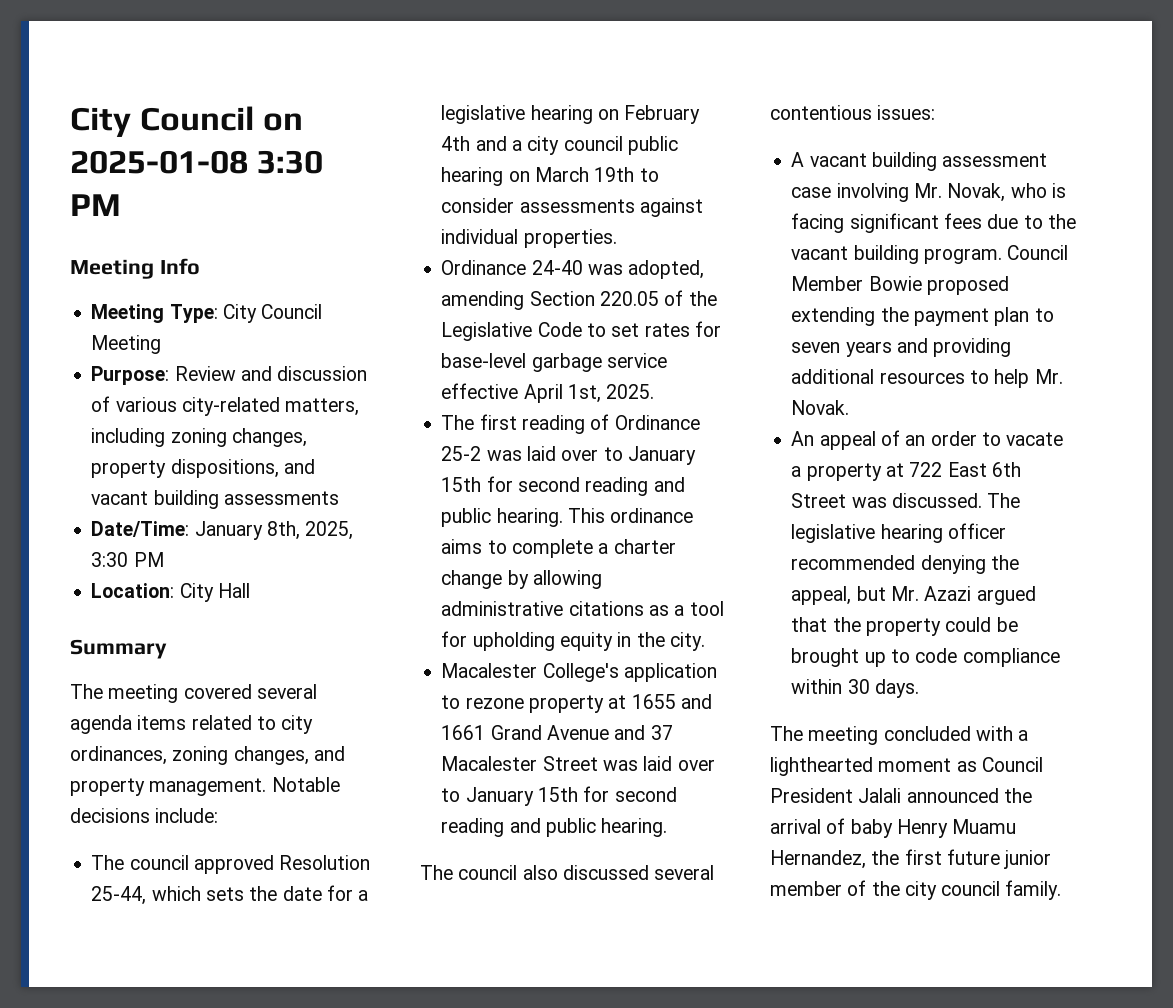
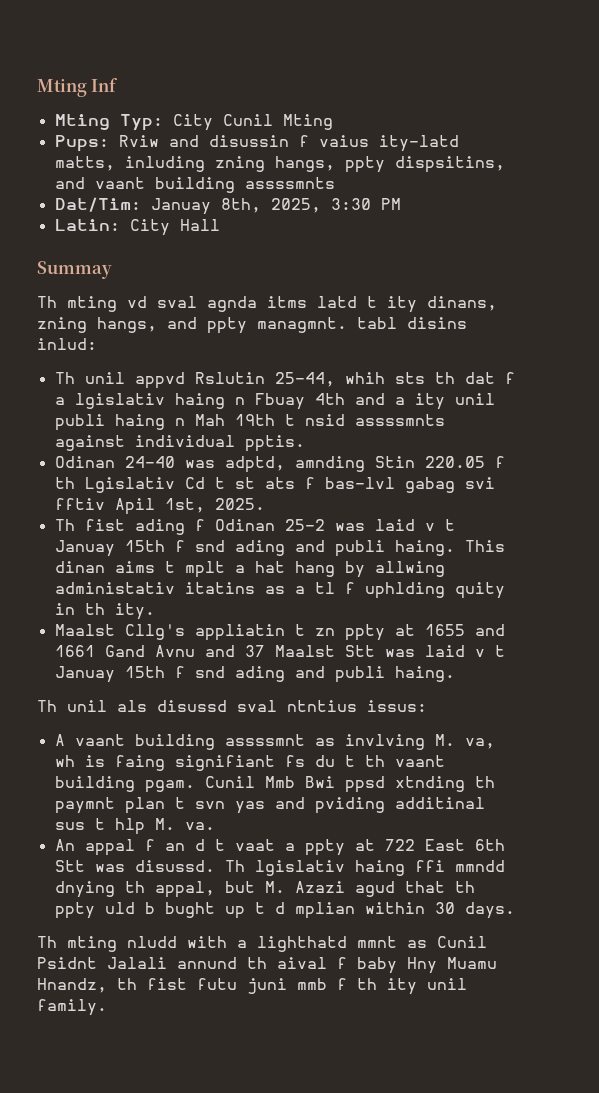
[70,106,304,137] [70,150,324,174] [70,194,121,216] [70,258,200,279] [91,304,323,323] [91,335,162,354] [91,366,368,385] [91,396,360,416] [91,428,307,447] [91,459,315,478] [91,490,339,509] [91,521,263,540] City Council on 2025-01-08 3:30 PM // Meeting Info // Meeting Type: City Council Meeting // Purpose: Review and discussion of various city-related matters, including zoning changes, property dispositions, and vacant building assessments // Date/Time: January -> [37,78,119,97] [54,114,333,131] [54,135,459,152] [54,156,505,173] [54,177,335,193] [54,197,211,215] Mting Inf // Mting Typ: City Cunil Mting // Pups: Rviw and disussin f vaius ity-latd matts, inluding zning hangs, ppty dispsitins, and vaant building assssmnts // Dat/Tim: Januay
[91,583,175,598] Location: -> [54,219,120,231] Latin:
[70,639,167,659] [70,684,317,703] [70,715,314,734] [70,746,345,765] [70,777,340,796] [70,808,219,823] [91,855,371,874] [91,885,369,905] [441,105,701,124] [441,136,678,155] [441,167,659,186] [441,198,703,217] [441,229,617,248] [441,260,705,279] [441,290,717,310] [441,321,721,341] [441,353,667,372] [441,383,655,403] [441,414,700,434] [441,446,696,465] [441,476,685,496] [441,508,694,527] [441,539,676,558] [441,570,602,589] [441,601,724,616] [441,631,705,651] [441,663,717,682] [441,694,712,713] [441,725,673,740] [441,756,715,771] [441,786,677,806] [441,818,668,837] [420,865,715,880] [770,105,936,120] [791,152,1048,171] [791,183,1066,202] [791,213,1076,233] [791,245,1069,264] [791,276,1009,295] [791,307,1054,326] [791,338,1012,357] [791,369,1063,388] [791,400,850,415] [791,430,1064,450] [791,462,1021,481] [791,493,1021,508] [791,523,1006,543] [791,555,1019,574] [791,586,1036,605] [791,617,1018,636] [791,648,1060,667] [791,679,919,698] [770,726,1029,745] [770,757,1043,776] [770,788,1032,803] [770,818,1017,838] [770,849,1052,869] [770,880,1001,900] Summary // The meeting covered several agenda items related to city ordinances, zoning changes, and property management. Notable decisions include: // The council approved Resolution 25-44, which sets the date for a legislative hearing on February 4th and a city council public hearing on March 19th to consider assessments against individual properties. // Ordinance 24-40 was adopted, amending Section 220.05 of the Legislative Code to set rates for base-level garbage service effective April 1st, 2025. // The first reading of Ordinance 25-2 was laid over to January 15th for second reading and public hearing. This ordinance aims to complete a charter change by allowing administrative citations as a tool for upholding equity in the city. // Macalester College's application to rezone property at 1655 and 1661 Grand Avenue and 37 Macalester Street was laid over to January 15th for second reading and public hearing. // The council also discussed several contentious issues: // A vacant building assessment case involving Mr. Novak, who is facing significant fees due to the vacant building program. Council Member Bowie proposed extending the payment plan to seven years and providing additional resources to help Mr. Novak. // An appeal of an order to vacate a property at 722 East 6th Street was discussed. The legislative hearing officer recommended denying the appeal, but Mr. Azazi argued that the property could be brought up to code compliance within 30 days. // The meeting concluded with a lighthearted moment as Council President Jalali announced the arrival of baby Henry Muamu Hernandez, the first future junior member of the city council -> [37,261,112,279] [37,296,497,313] [37,317,467,334] [37,338,97,350] [54,372,515,389] [54,393,495,410] [54,414,445,431] [54,435,305,452] [54,456,505,473] [54,477,495,493] [54,498,265,515] [54,519,455,535] [54,540,505,557] [54,561,445,578] [54,582,505,599] [54,603,155,620] [54,624,505,641] [54,645,505,657] [54,666,455,683] [37,700,427,712] [54,734,495,750] [54,755,445,771] [54,776,495,793] [54,797,485,814] [54,818,215,835] [54,839,505,856] [54,860,505,876] [54,881,475,898] [54,902,515,919] [37,936,487,952] [37,957,497,974] [37,978,467,995] Summay // Th mting vd sval agnda itms latd t ity dinans, zning hangs, and ppty managmnt. tabl disins inlud: // Th unil appvd Rslutin 25-44, whih sts th dat f a lgislativ haing n Fbuay 4th and a ity unil publi haing n Mah 19th t nsid assssmnts against individual pptis. // Odinan 24-40 was adptd, amnding Stin 220.05 f th Lgislativ Cd t st ats f bas-lvl gabag svi fftiv Apil 1st, 2025. // Th fist ading f Odinan 25-2 was laid v t Januay 15th f snd ading and publi haing. This dinan aims t mplt a hat hang by allwing administativ itatins as a tl f uphlding quity in th ity. // Maalst Cllg's appliatin t zn ppty at 1655 and 1661 Gand Avnu and 37 Maalst Stt was laid v t Januay 15th f snd ading and publi haing. // Th unil als disussd sval ntntius issus: // A vaant building assssmnt as invlving M. va, wh is faing signifiant fs du t th vaant building pgam. Cunil Mmb Bwi ppsd xtnding th paymnt plan t svn yas and pviding additinal sus t hlp M. va. // An appal f an d t vaat a ppty at 722 East 6th Stt was disussd. Th lgislativ haing ffi mmndd dnying th appal, but M. Azazi agud that th ppty uld b bught up t d mplian within 30 days. // Th mting nludd with a lighthatd mmnt as Cunil Psidnt Jalali annund th aival f baby Hny Muamu Hnandz, th fist futu juni mmb f th ity unil

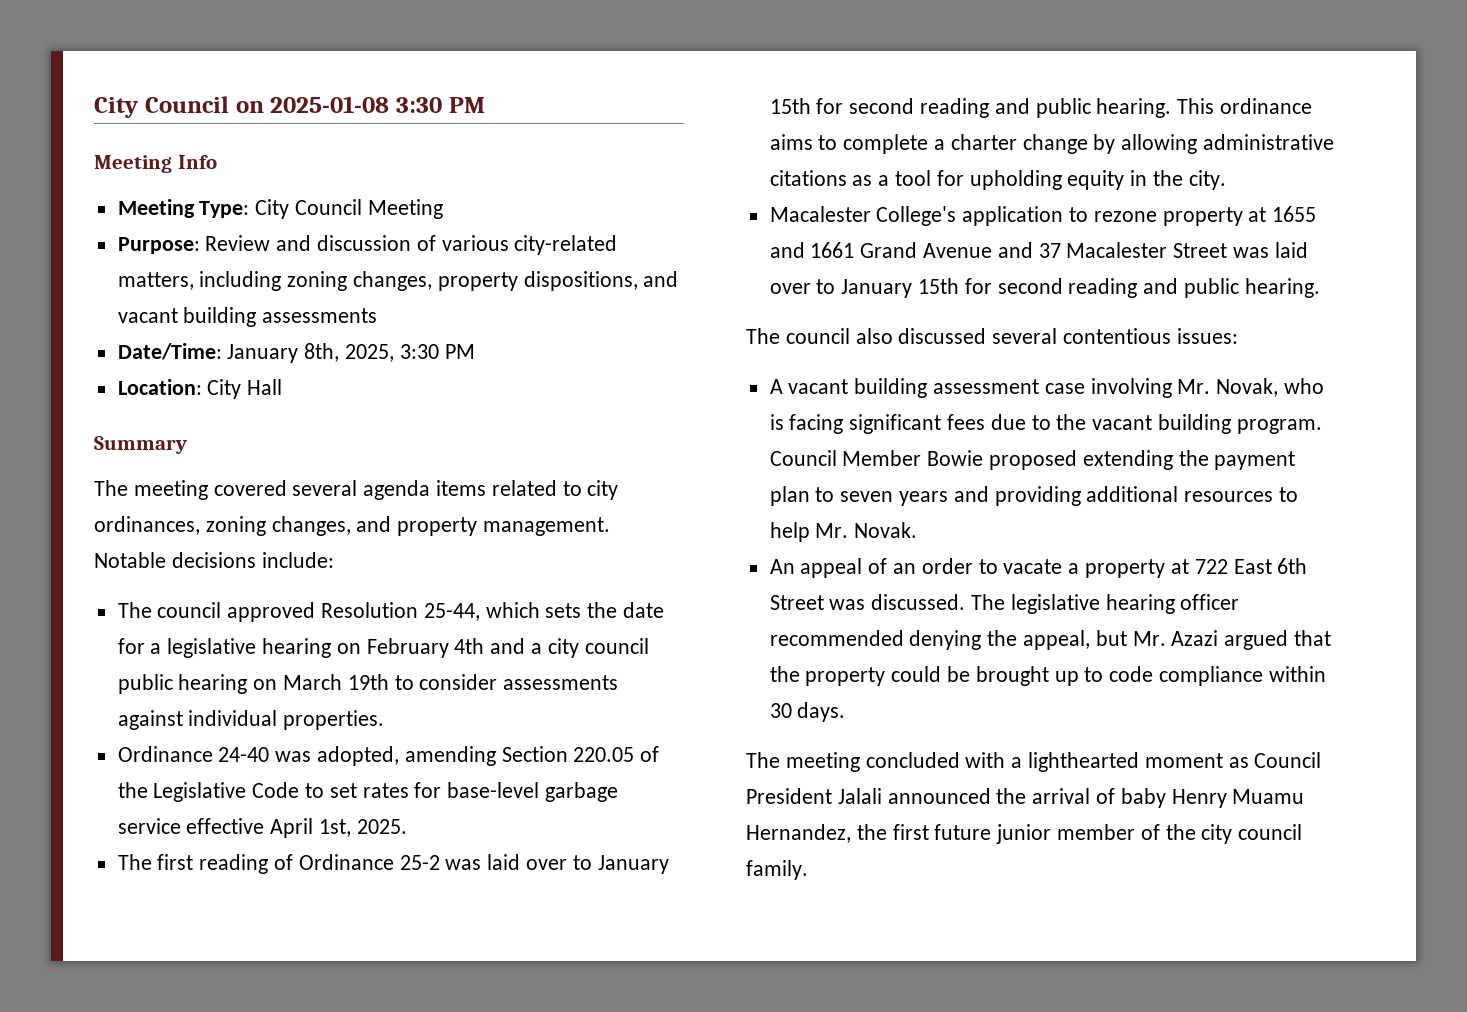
[37,78,119,97] [54,114,333,131] [54,135,459,152] [54,156,505,173] [54,177,335,193] [54,197,211,215] Mting Inf // Mting Typ: City Cunil Mting // Pups: Rviw and disussin f vaius ity-latd matts, inluding zning hangs, ppty dispsitins, and vaant building assssmnts // Dat/Tim: Januay -> [94,96,485,118] [94,155,217,173] [117,199,443,219] [117,235,618,255] [117,271,679,291] [117,307,378,327] [117,343,299,363] City Council on 2025-01-08 3:30 PM // Meeting Info // Meeting Type: City Council Meeting // Purpose: Review and discussion of various city-related matters, including zoning changes, property dispositions, and vacant building assessments // Date/Time: January
[54,219,120,231] Latin: -> [117,379,202,395] Location:
[37,261,112,279] [37,296,497,313] [37,317,467,334] [37,338,97,350] [54,372,515,389] [54,393,495,410] [54,414,445,431] [54,435,305,452] [54,456,505,473] [54,477,495,493] [54,498,265,515] [54,519,455,535] [54,540,505,557] [54,561,445,578] [54,582,505,599] [54,603,155,620] [54,624,505,641] [54,645,505,657] [54,666,455,683] [37,700,427,712] [54,734,495,750] [54,755,445,771] [54,776,495,793] [54,797,485,814] [54,818,215,835] [54,839,505,856] [54,860,505,876] [54,881,475,898] [54,902,515,919] [37,936,487,952] [37,957,497,974] [37,978,467,995] Summay // Th mting vd sval agnda itms latd t ity dinans, zning hangs, and ppty managmnt. tabl disins inlud: // Th unil appvd Rslutin 25-44, whih sts th dat f a lgislativ haing n Fbuay 4th and a ity unil publi haing n Mah 19th t nsid assssmnts against individual pptis. // Odinan 24-40 was adptd, amnding Stin 220.05 f th Lgislativ Cd t st ats f bas-lvl gabag svi fftiv Apil 1st, 2025. // Th fist ading f Odinan 25-2 was laid v t Januay 15th f snd ading and publi haing. This dinan aims t mplt a hat hang by allwing administativ itatins as a tl f uphlding quity in th ity. // Maalst Cllg's appliatin t zn ppty at 1655 and 1661 Gand Avnu and 37 Maalst Stt was laid v t Januay 15th f snd ading and publi haing. // Th unil als disussd sval ntntius issus: // A vaant building assssmnt as invlving M. va, wh is faing signifiant fs du t th vaant building pgam. Cunil Mmb Bwi ppsd xtnding th paymnt plan t svn yas and pviding additinal sus t hlp M. va. // An appal f an d t vaat a ppty at 722 East 6th Stt was disussd. Th lgislativ haing ffi mmndd dnying th appal, but M. Azazi agud that th ppty uld b bught up t d mplian within 30 days. // Th mting nludd with a lighthatd mmnt as Cunil Psidnt Jalali annund th aival f baby Hny Muamu Hnandz, th fist futu juni mmb f th ity unil -> [94,436,187,454] [94,480,619,500] [94,516,611,536] [94,552,334,568] [117,602,665,622] [117,638,649,658] [117,674,619,694] [117,710,385,730] [117,746,660,766] [117,782,619,802] [117,818,407,838] [117,854,669,874] [769,98,1313,118] [769,134,1335,154] [769,170,1226,190] [769,206,1317,226] [769,242,1308,258] [769,278,1320,298] [746,328,1238,344] [769,378,1325,398] [769,414,1322,434] [769,450,1296,470] [769,486,1299,506] [769,522,918,542] [769,558,1308,578] [769,594,1240,614] [769,630,1332,650] [769,666,1326,686] [769,702,846,722] [746,752,1322,772] [746,788,1305,808] [746,824,1303,844] Summary // The meeting covered several agenda items related to city ordinances, zoning changes, and property management. Notable decisions include: // The council approved Resolution 25-44, which sets the date for a legislative hearing on February 4th and a city council public hearing on March 19th to consider assessments against individual properties. // Ordinance 24-40 was adopted, amending Section 220.05 of the Legislative Code to set rates for base-level garbage service effective April 1st, 2025. // The first reading of Ordinance 25-2 was laid over to January 15th for second reading and public hearing. This ordinance aims to complete a charter change by allowing administrative citations as a tool for upholding equity in the city. // Macalester College's application to rezone property at 1655 and 1661 Grand Avenue and 37 Macalester Street was laid over to January 15th for second reading and public hearing. // The council also discussed several contentious issues: // A vacant building assessment case involving Mr. Novak, who is facing significant fees due to the vacant building program. Council Member Bowie proposed extending the payment plan to seven years and providing additional resources to help Mr. Novak. // An appeal of an order to vacate a property at 722 East 6th Street was discussed. The legislative hearing officer recommended denying the appeal, but Mr. Azazi argued that the property could be brought up to code compliance within 30 days. // The meeting concluded with a lighthearted moment as Council President Jalali announced the arrival of baby Henry Muamu Hernandez, the first future junior member of the city council

